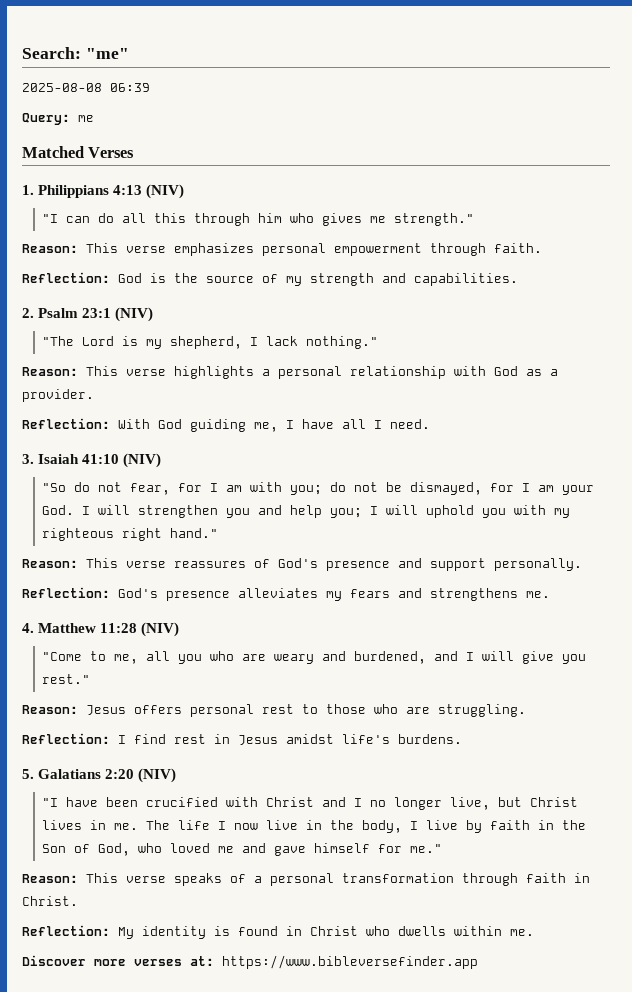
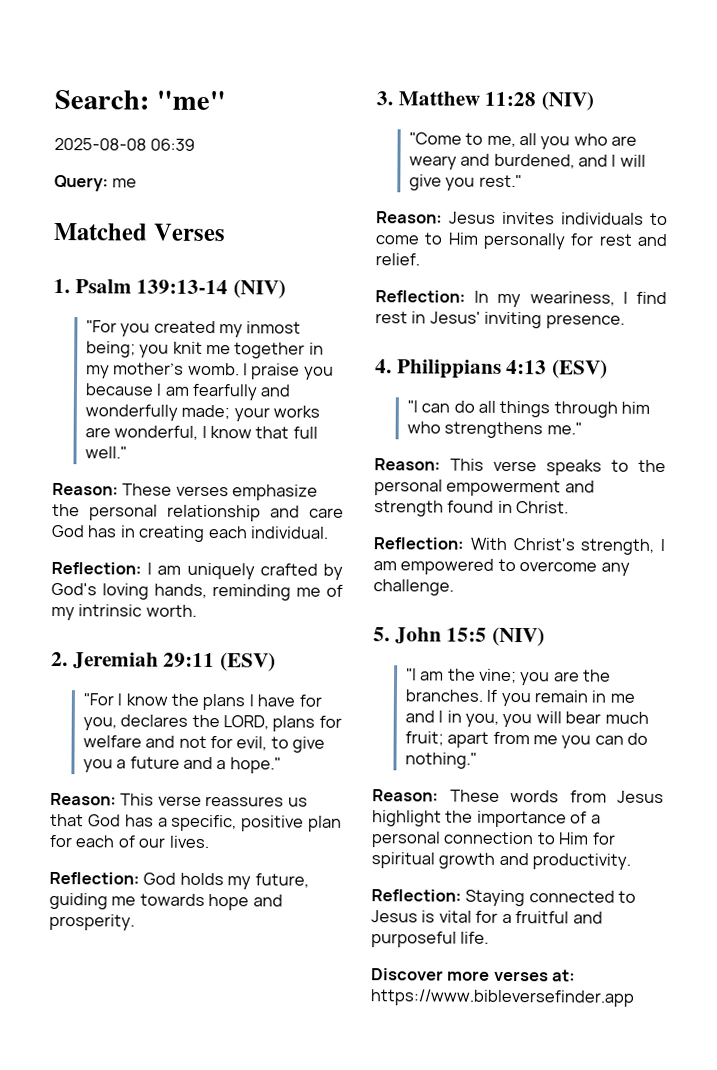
[38,184,185,199] [41,213,474,226] [22,243,542,256] [22,272,518,286] [22,307,154,322] [41,336,378,349] [22,366,558,379] [22,389,94,402] [22,418,430,432] [22,453,162,468] [41,482,594,495] [41,505,570,518] [41,528,218,541] [22,558,582,571] [22,587,550,601] [22,623,34,633] Philippians 4:13 (NIV) // "I can do all this through him who gives me strength." // Reason: This verse emphasizes personal empowerment through faith. // Reflection: God is the source of my strength and capabilities. // 2. Psalm 23:1 (NIV) // "The Lord is my shepherd, I lack nothing." // Reason: This verse highlights a personal relationship with God as a provider. // Reflection: With God guiding me, I have all I need. // 3. Isaiah 41:10 (NIV) // "So do not fear, for I am with you; do not be dismayed, for I am your God. I will strengthen you and help you; I will uphold you with my righteous right hand." // Reason: This verse reassures of God's presence and support personally. // Reflection: God's presence alleviates my fears and strengthens me. // 4. -> [74,279,287,299] [85,320,302,338] [85,341,324,359] [85,362,334,380] [84,383,291,401] [84,404,321,422] [84,425,318,440] [84,446,127,459] [52,482,319,501] [52,503,344,522] [51,524,330,542] [51,561,344,580] [51,582,343,601] [51,604,197,621] [51,651,277,672] [82,693,322,711] [82,714,342,732] [82,735,326,753] [82,756,281,774] [50,792,308,807] [50,813,342,832] [49,834,210,849] [49,871,309,890] [49,892,283,911] [49,913,135,931] [376,91,393,106] Psalm 139:13-14 (NIV) // "For you created my inmost being; you knit me together in my mother’s womb. I praise you because I am fearfully and wonderfully made; your works are wonderful, I know that full well." // Reason: These verses emphasize the personal relationship and care God has in creating each individual. // Reflection: I am uniquely crafted by God's loving hands, reminding me of my intrinsic worth. // 2. Jeremiah 29:11 (ESV) // "For I know the plans I have for you, declares the LORD, plans for welfare and not for evil, to give you a future and a hope." // Reason: This verse reassures us that God has a specific, positive plan for each of our lives. // Reflection: God holds my future, guiding me towards hope and prosperity. // 3.
[134,704,526,717] [22,733,462,745] [22,768,177,783] [41,797,578,810] [41,820,586,833] [41,843,402,856] offers personal rest to those who are struggling. // Reflection: I find rest in Jesus amidst life's burdens. // 5. Galatians 2:20 (NIV) // "I have been crucified with Christ and I no longer live, but Christ lives in me. The life I now live in the body, I live by faith in the Son of God, who loved me and gave himself for -> [502,211,668,226] [375,232,668,250] [375,253,420,266] [375,290,667,308] [375,311,625,329] [375,359,609,379] [406,400,651,418] [406,421,544,439] invites individuals to come to Him personally for rest and relief. // Reflection: In my weariness, I find rest in Jesus' inviting presence. // 4. Philippians 4:13 (ESV) // "I can do all things through him who strengthens
[230,873,590,886] [22,896,78,906] [22,925,534,939] of a personal transformation through faith in Christ. // Reflection: My identity is found in Christ who dwells within me. -> [611,459,666,473] [374,479,595,497] [374,500,570,517] [373,537,665,555] [373,558,630,576] [373,579,454,596] [373,626,546,647] [405,668,612,686] [404,689,635,707] [404,710,649,728] [404,731,649,749] [404,752,477,769] [372,789,664,804] [372,810,601,828] [371,831,616,848] [371,852,632,870] [371,889,637,907] [371,910,603,924] [371,931,490,948] to the personal empowerment and strength found in Christ. // Reflection: With Christ's strength, I am empowered to overcome any challenge. // 5. John 15:5 (NIV) // "I am the vine; you are the branches. If you remain in me and I in you, you will bear much fruit; apart from me you can do nothing." // Reason: These words from Jesus highlight the importance of a personal connection to Him for spiritual growth and productivity. // Reflection: Staying connected to Jesus is vital for a fruitful and purposeful life.

